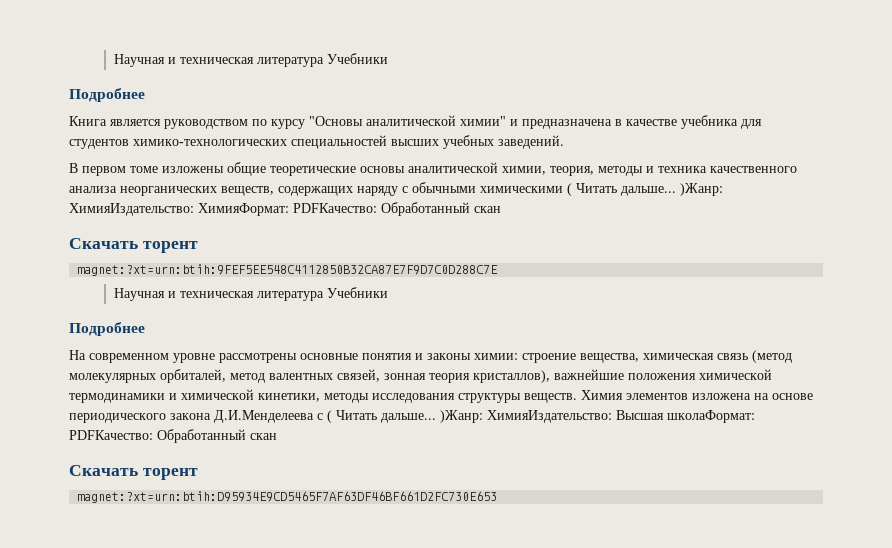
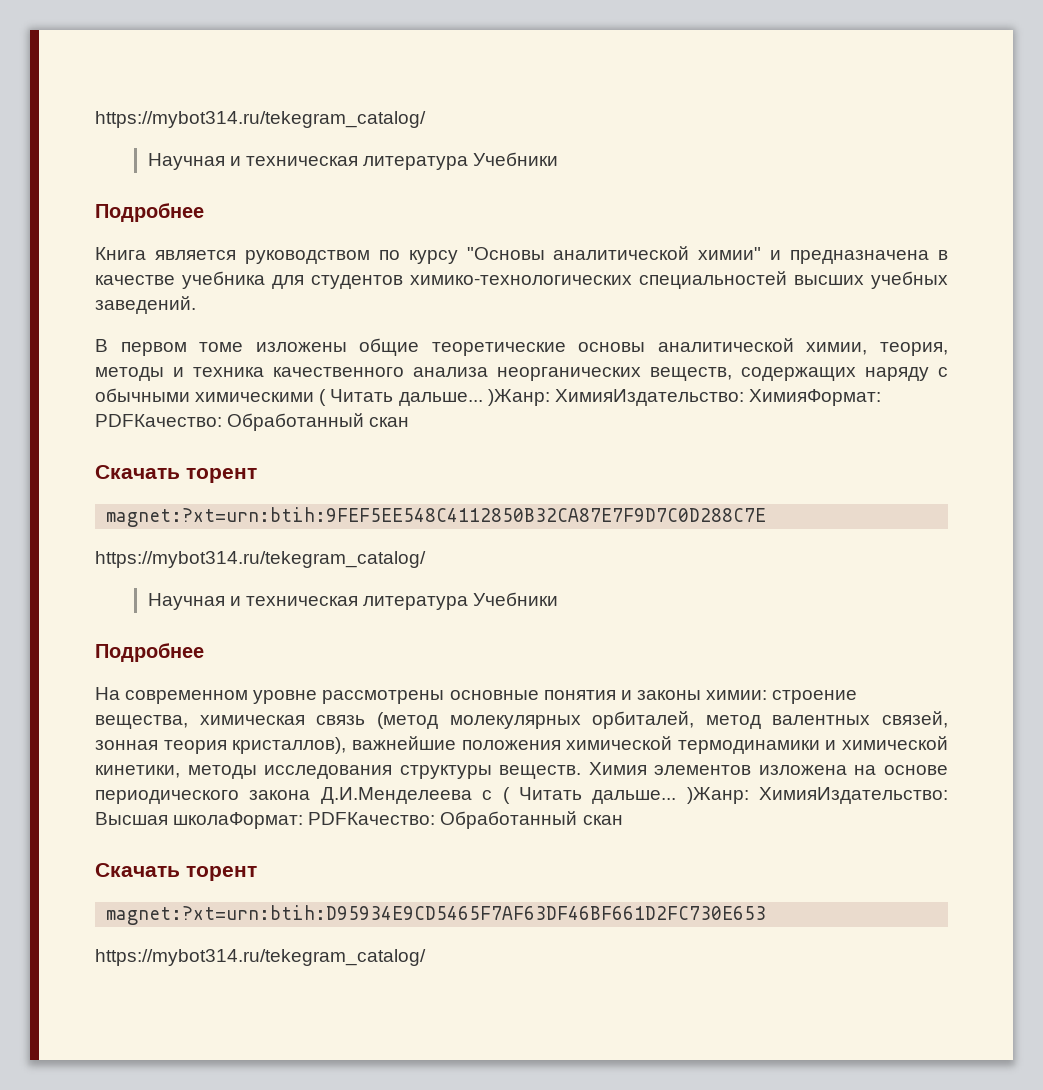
(114, 60) none -> [95,111,426,128] https://mybot314.ru/tekegram_catalog/ //
(499, 270) none -> [95,551,426,568] // https://mybot314.ru/tekegram_catalog/
(498, 497) none -> [95,949,426,966] // https://mybot314.ru/tekegram_catalog/

